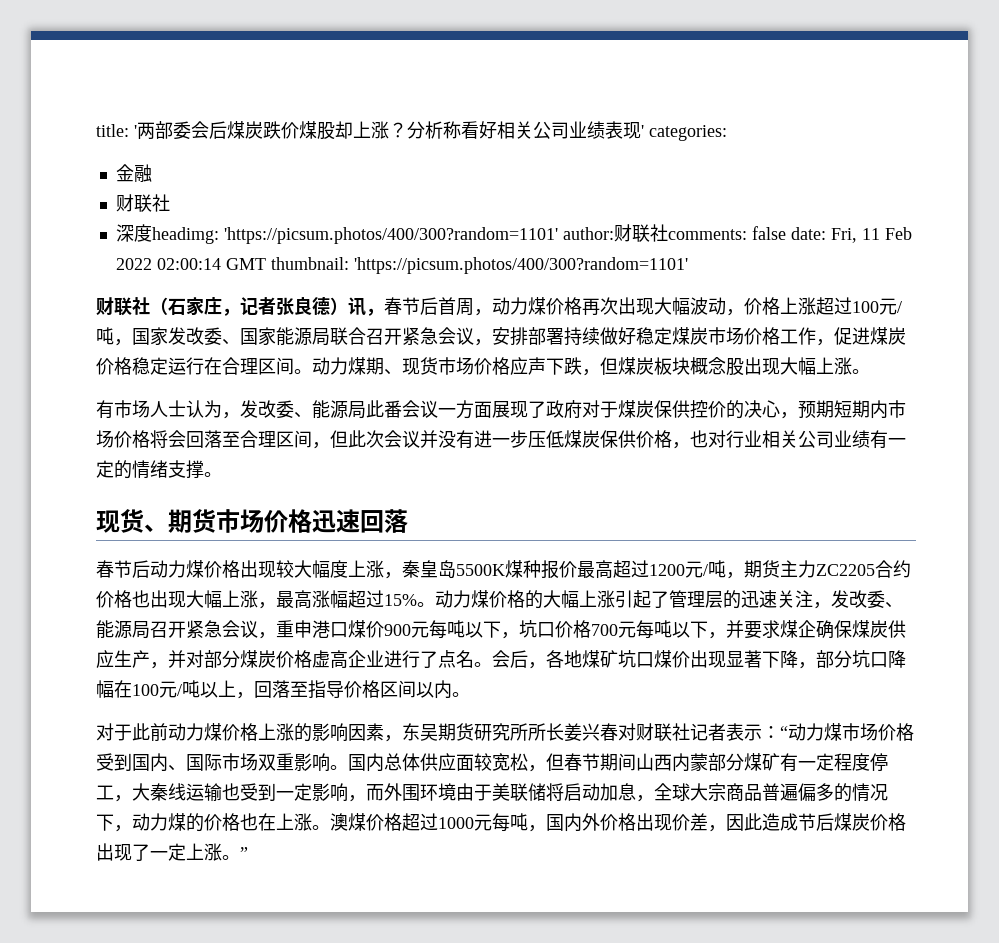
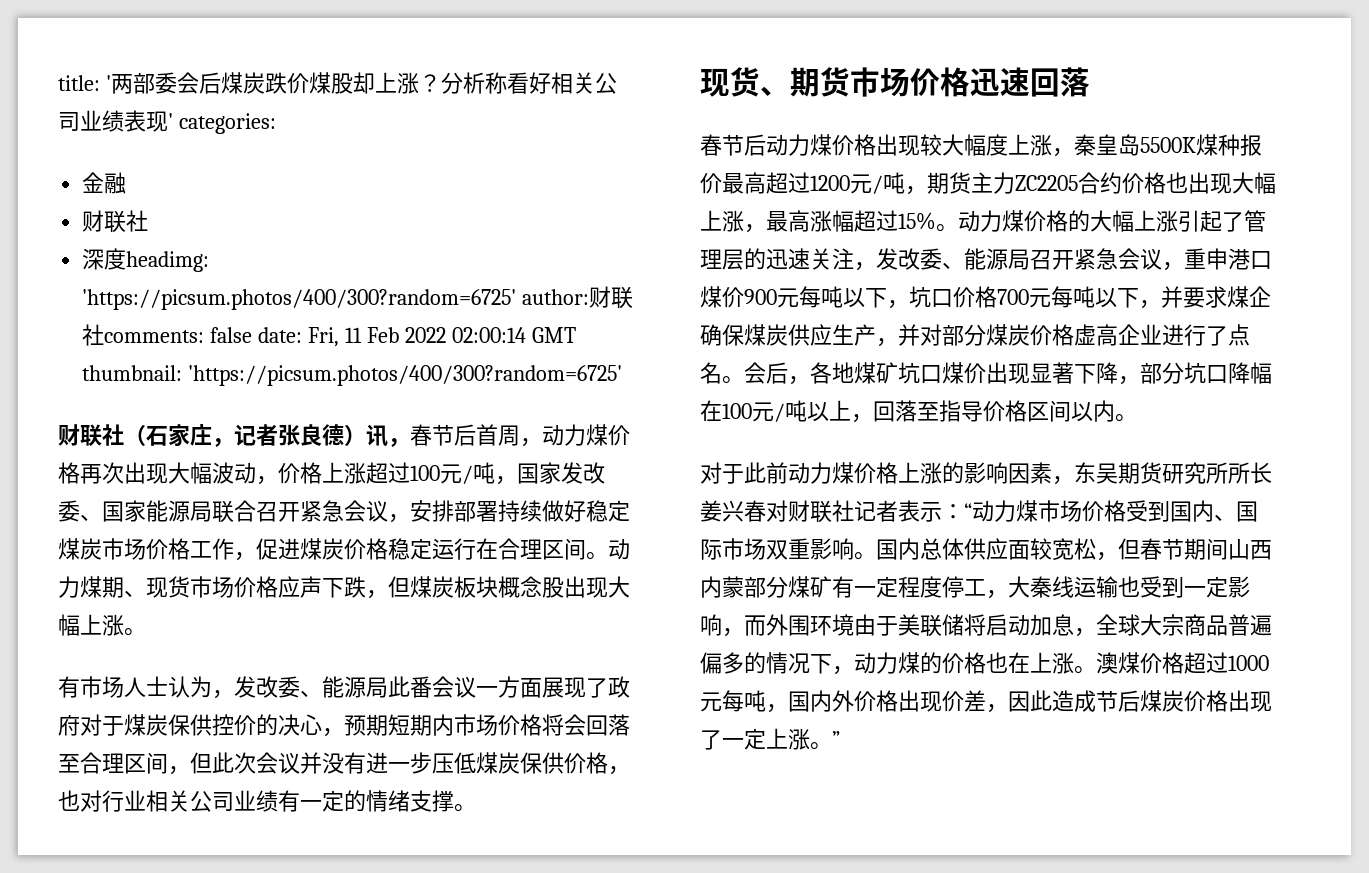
[223,227,558,244] 'https://picsum.photos/400/300?random=1101' -> [82,289,517,310] 'https://picsum.photos/400/300?random=6725'
[353,257,688,274] 'https://picsum.photos/400/300?random=1101' -> [188,365,623,386] 'https://picsum.photos/400/300?random=6725'

